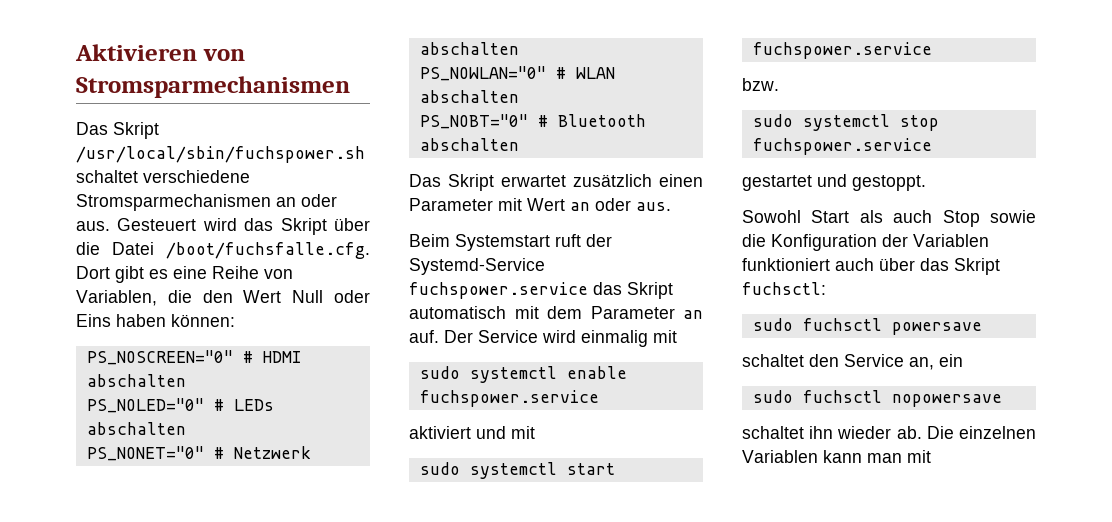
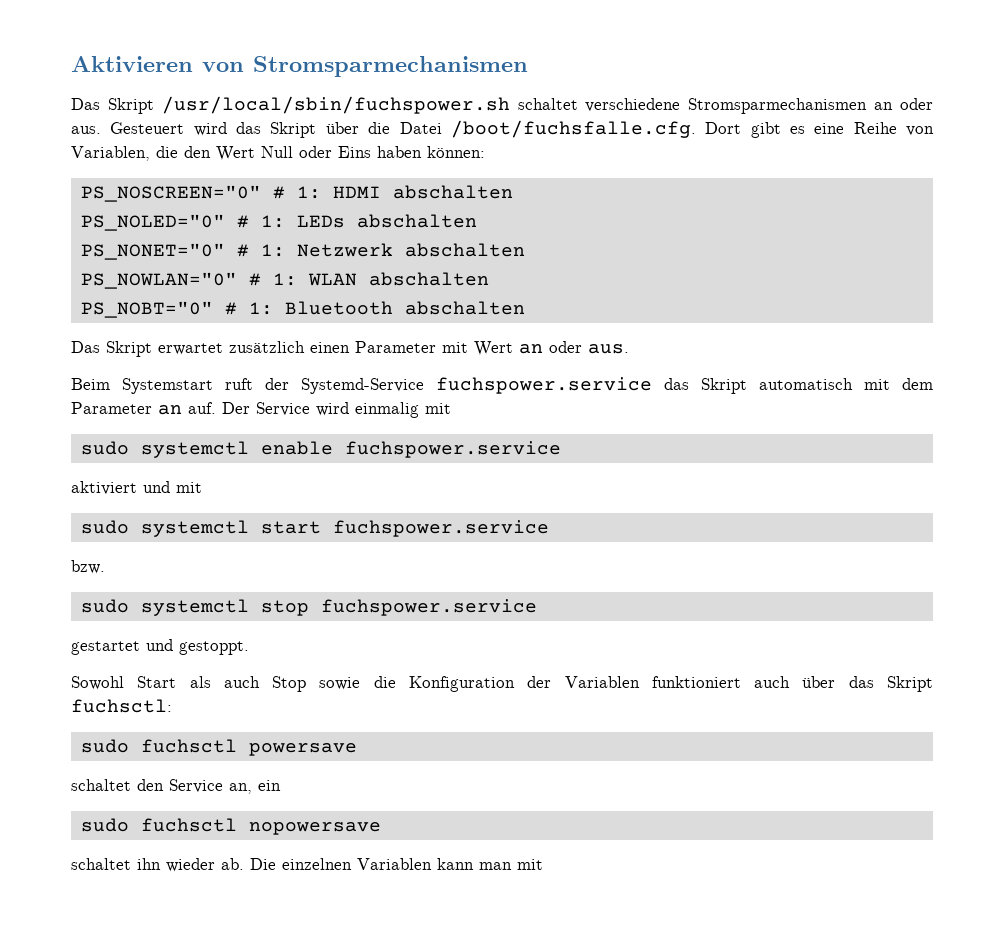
(253, 357) none -> [296,186,321,199] 1:
(224, 405) none -> [260,215,285,228] 1:
(224, 453) none -> [260,244,285,257] 1:
(566, 73) none -> [272,273,297,286] 1:
(548, 121) none -> [248,302,273,315] 1:

